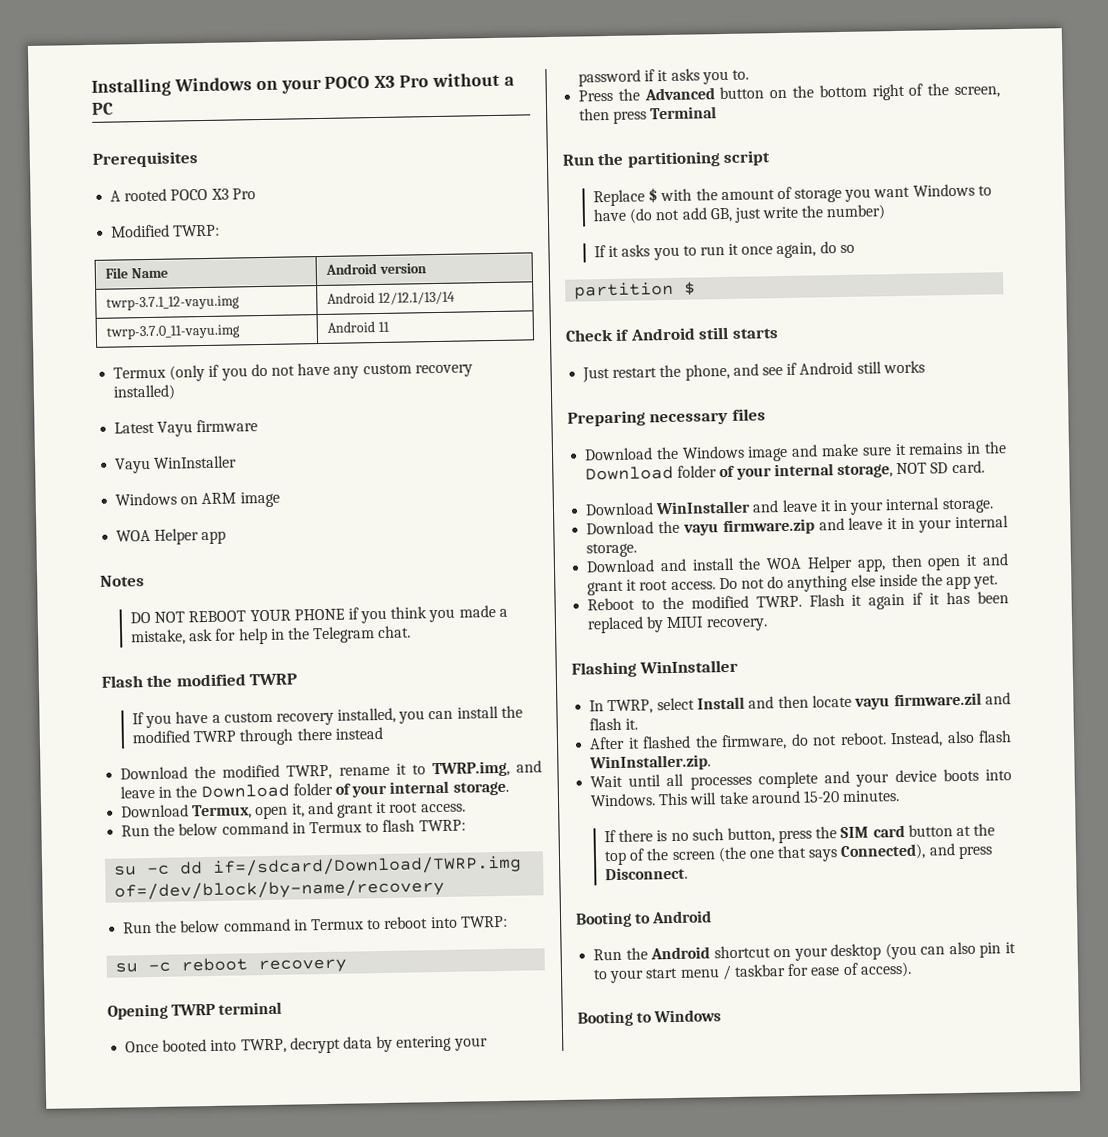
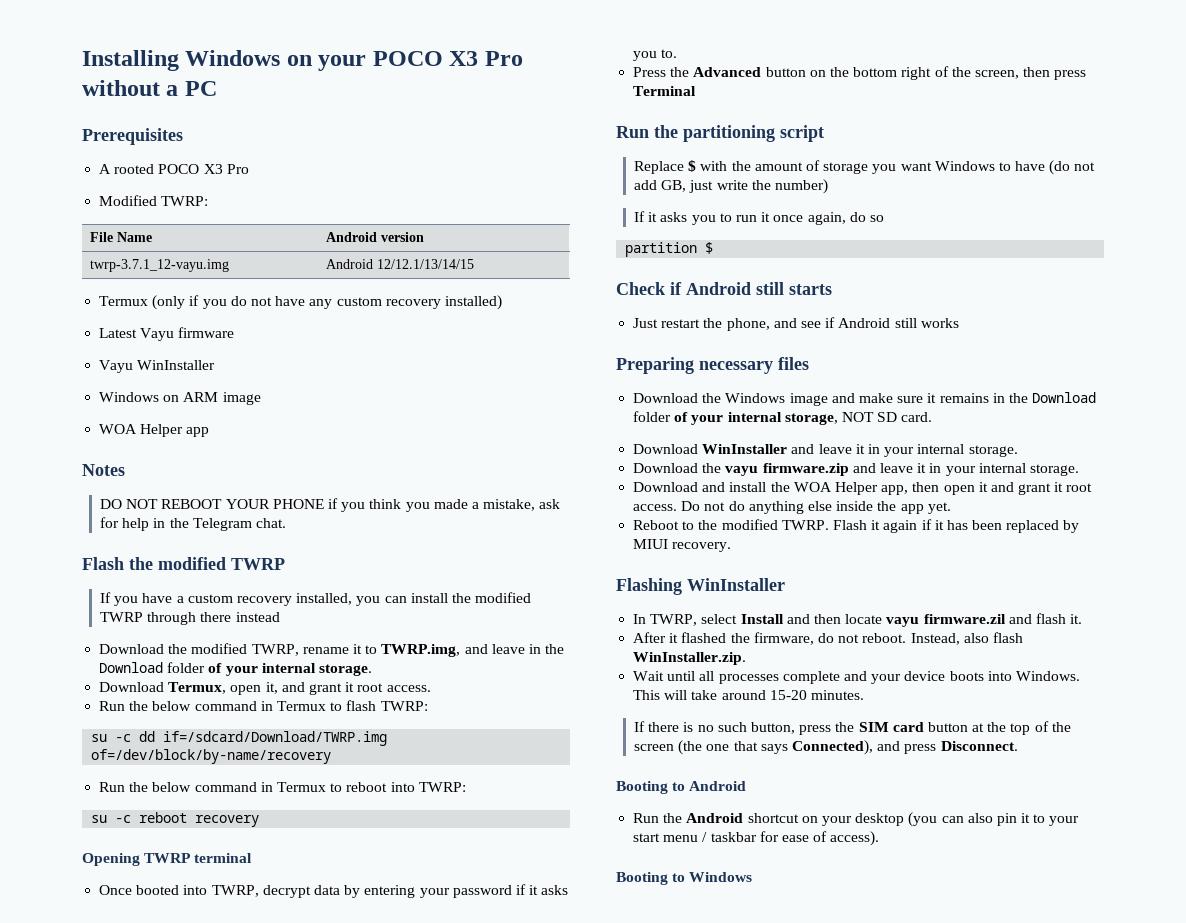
[378,291,456,305] [106,324,241,340] [327,321,391,333] 12/12.1/13/14 // twrp-3.7.0_11-vayu.img | Android 11 -> [377,259,475,269] 12/12.1/13/14/15

